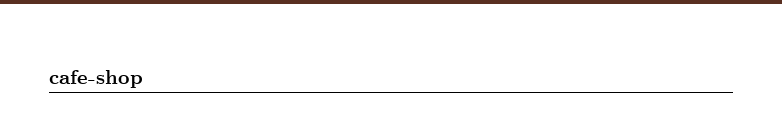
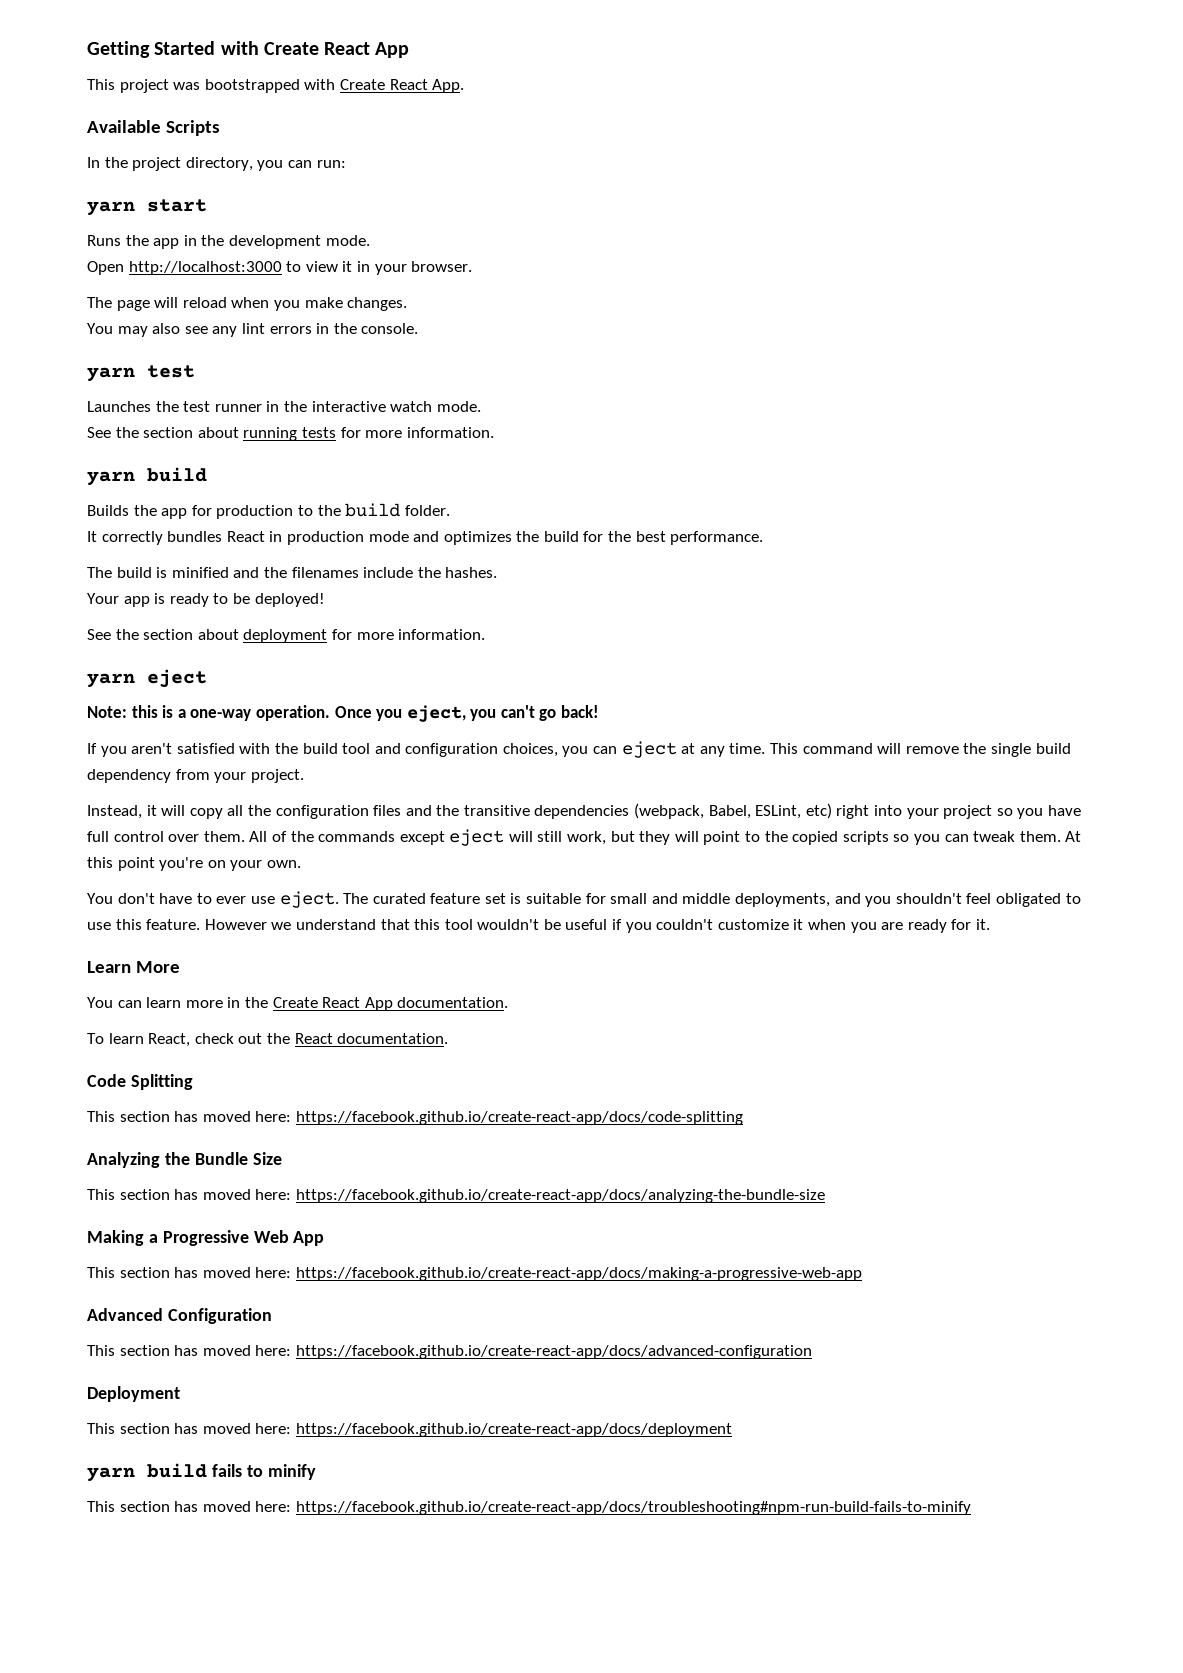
[49,70,143,88] cafe-shop -> [87,41,410,58] [87,79,465,93] [87,120,220,136] [87,157,346,171] [87,199,207,216] [87,235,370,249] [87,261,473,275] [87,297,408,311] [87,323,419,337] [87,365,195,382] [87,401,481,412] [87,427,494,441] [87,467,207,486] [87,503,450,519] [87,531,764,545] [87,567,498,578] [87,593,325,607] [87,629,486,643] [87,669,207,688] [87,705,600,722] [87,741,1071,758] [87,769,304,783] [87,803,1081,819] [87,829,1082,846] [87,857,301,871] [87,891,1081,908] [87,919,990,933] [87,961,180,973] [87,997,509,1011] [87,1033,449,1047] [87,1074,193,1090] [87,1111,743,1125] [87,1152,282,1168] [87,1189,825,1203] [87,1230,325,1246] [87,1267,862,1281] [87,1308,272,1324] [87,1345,812,1359] [87,1386,180,1402] [87,1423,732,1437] [87,1463,316,1482] [87,1501,971,1515] Getting Started with Create React App // This project was bootstrapped with Create React App. // Available Scripts // In the project directory, you can run: // yarn start // Runs the app in the development mode. // Open http://localhost:3000 to view it in your browser. // The page will reload when you make changes. // You may also see any lint errors in the console. // yarn test // Launches the test runner in the interactive watch mode. // See the section about running tests for more information. // yarn build // Builds the app for production to the build folder. // It correctly bundles React in production mode and optimizes the build for the best performance. // The build is minified and the filenames include the hashes. // Your app is ready to be deployed! // See the section about deployment for more information. // yarn eject // Note: this is a one-way operation. Once you eject, you can't go back! // If you aren't satisfied with the build tool and configuration choices, you can eject at any time. This command will remove the single build dependency from your project. // Instead, it will copy all the configuration files and the transitive dependencies (webpack, Babel, ESLint, etc) right into your project so you have full control over them. All of the commands except eject will still work, but they will point to the copied scripts so you can tweak them. At this point you're on your own. // You don't have to ever use eject. The curated feature set is suitable for small and middle deployments, and you shouldn't feel obligated to use this feature. However we understand that this tool wouldn't be useful if you couldn't customize it when you are ready for it. // Learn More // You can learn more in the Create React App documentation. // To learn React, check out the React documentation. // Code Splitting // This section has moved here: https://facebook.github.io/create-react-app/docs/code-splitting // Analyzing the Bundle Size // This section has moved here: https://facebook.github.io/create-react-app/docs/analyzing-the-bundle-size // Making a Progressive Web App // This section has moved here: https://facebook.github.io/create-react-app/docs/making-a-progressive-web-app // Advanced Configuration // This section has moved here: https://facebook.github.io/create-react-app/docs/advanced-configuration // Deployment // This section has moved here: https://facebook.github.io/create-react-app/docs/deployment // yarn build fails to minify // This section has moved here: https://facebook.github.io/create-react-app/docs/troubleshooting#npm-run-build-fails-to-minify

